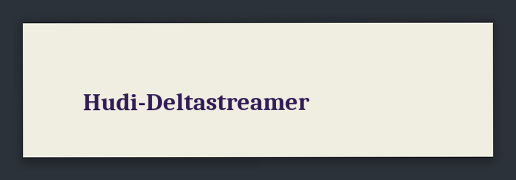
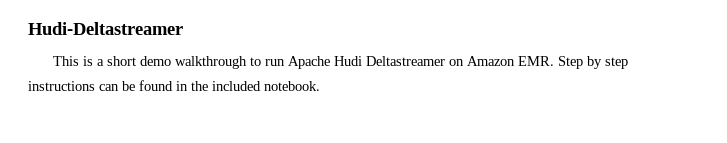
(311, 101) none -> [53,56,629,69] [28,80,320,91] // This is a short demo walkthrough to run Apache Hudi Deltastreamer on Amazon EMR. Step by step instructions can be found in the included notebook.

